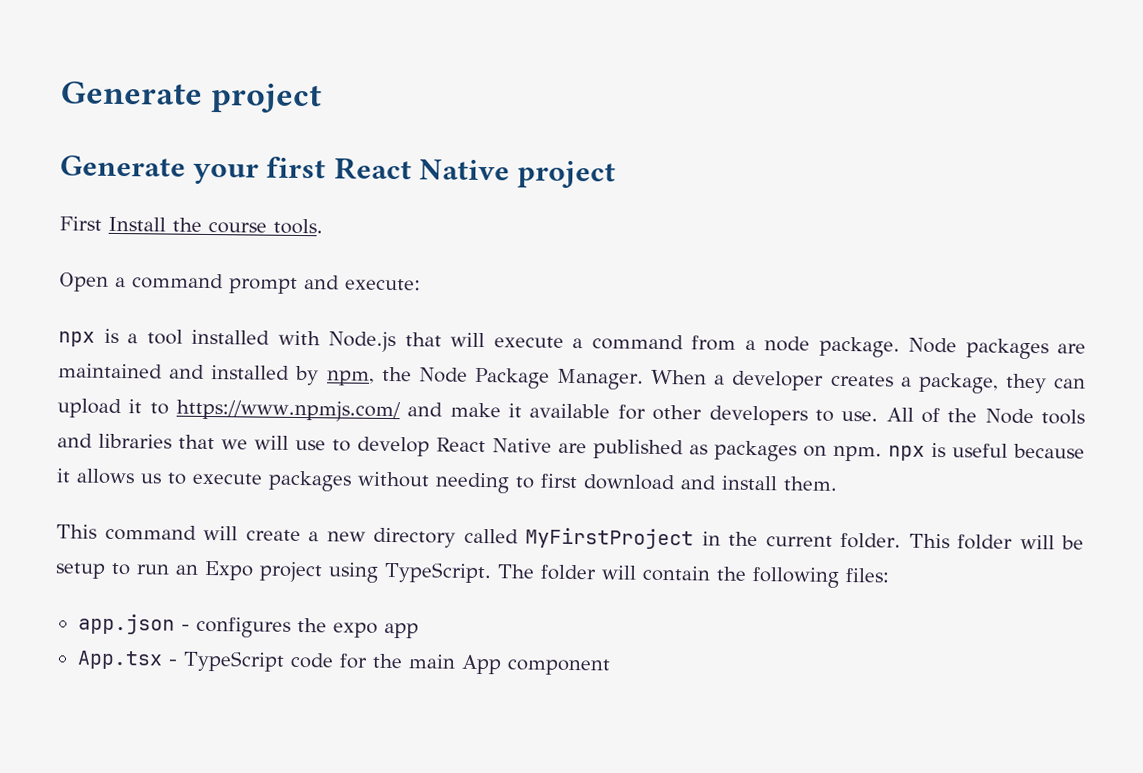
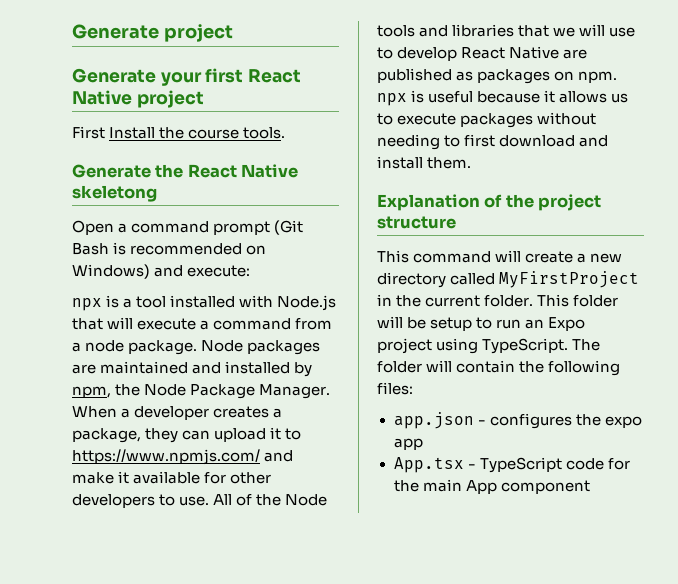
(323, 226) none -> [72,164,299,178] [72,185,157,202] // Generate the React Native skeletong
(298, 285) none -> [274,220,304,235] [72,242,267,255] [72,264,150,279] (Git Bash is recommended on Windows)
(838, 483) none -> [377,194,602,211] [377,216,456,229] // Explanation of the project structure

